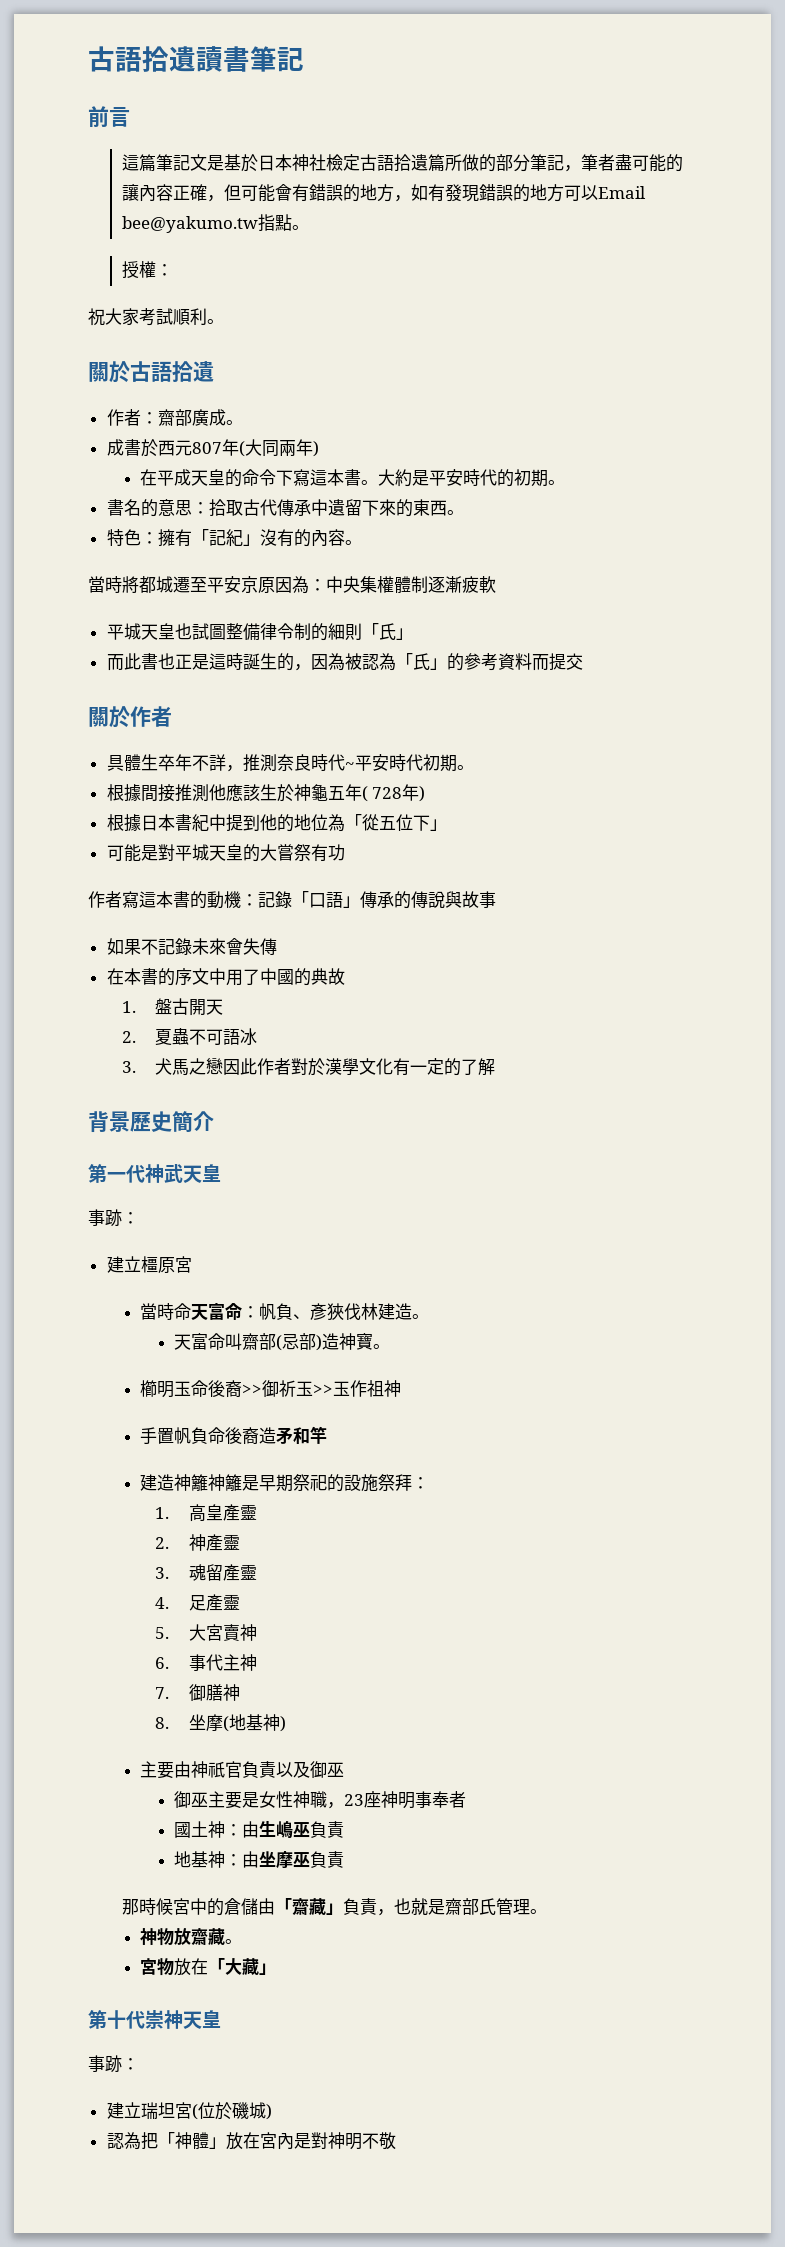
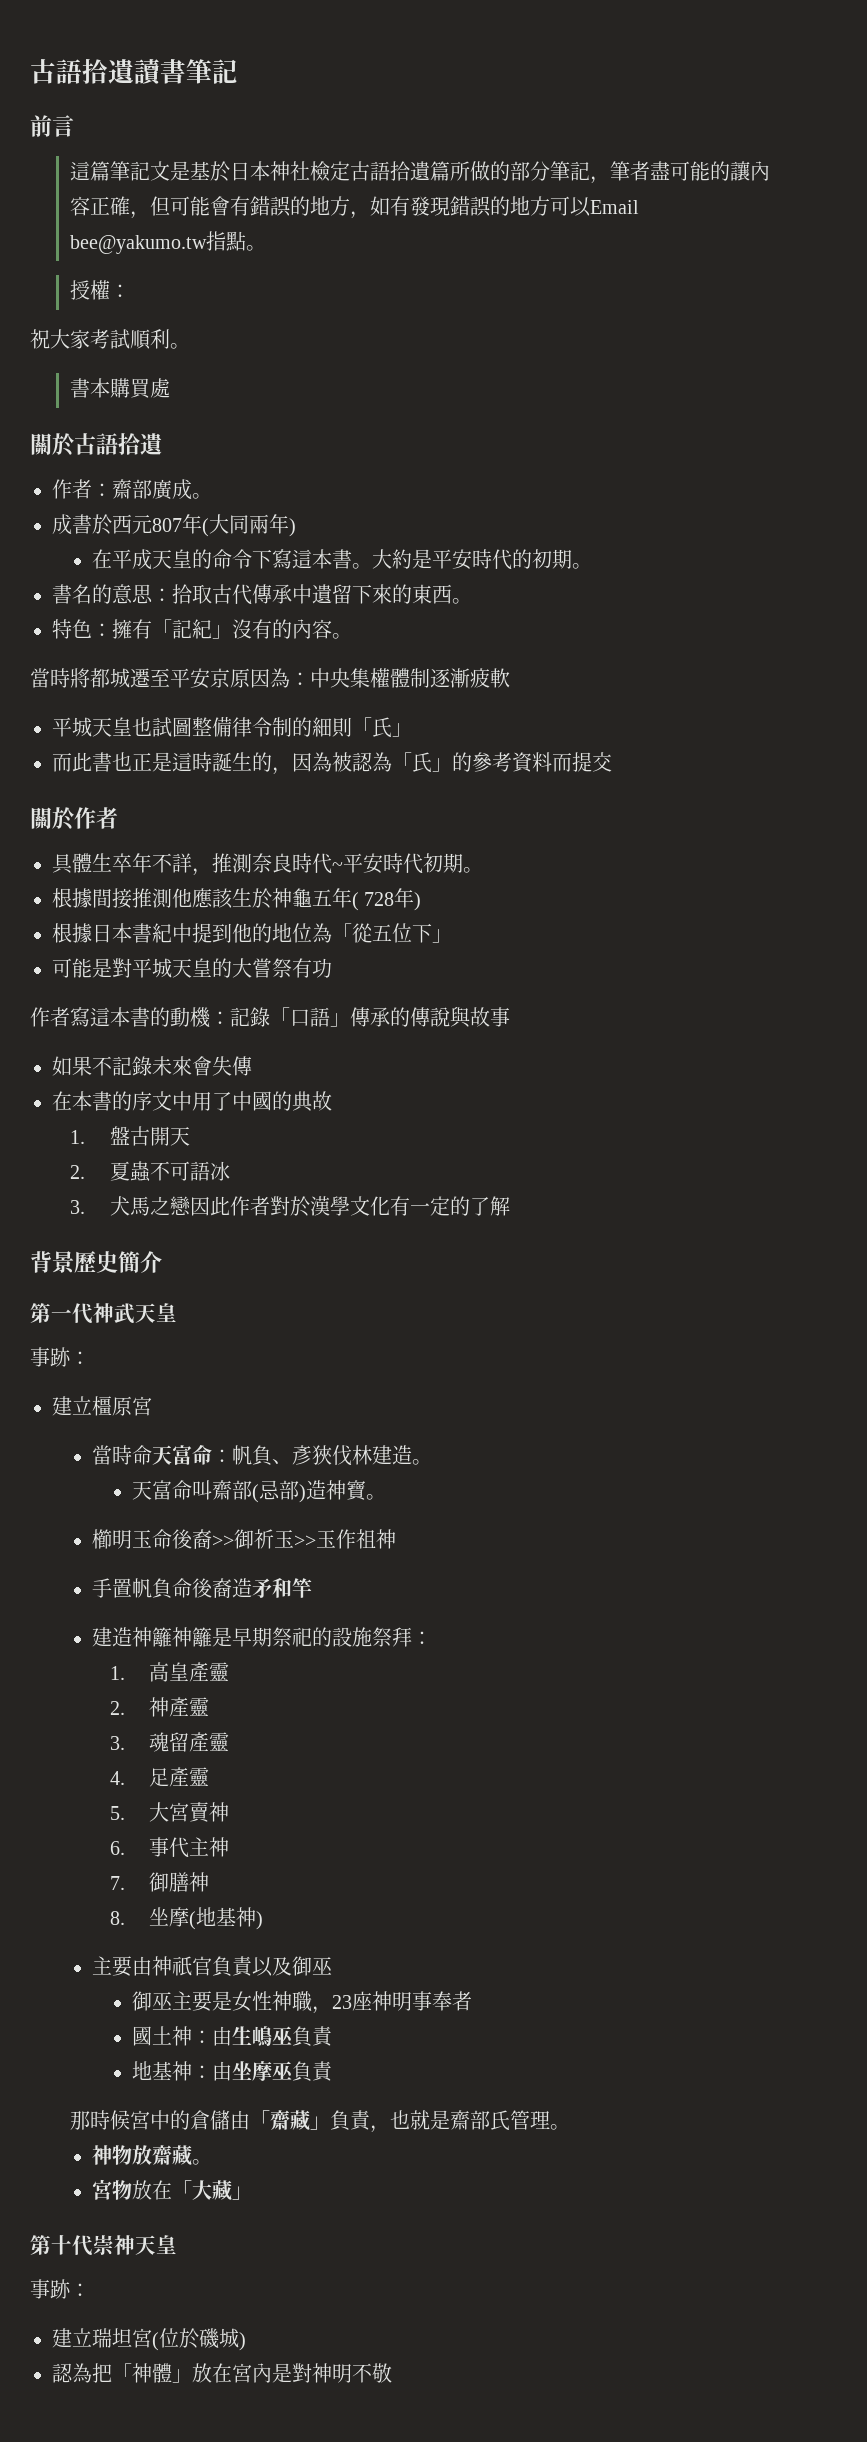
(224, 321) none -> [69,378,170,399] // 書本購買處

